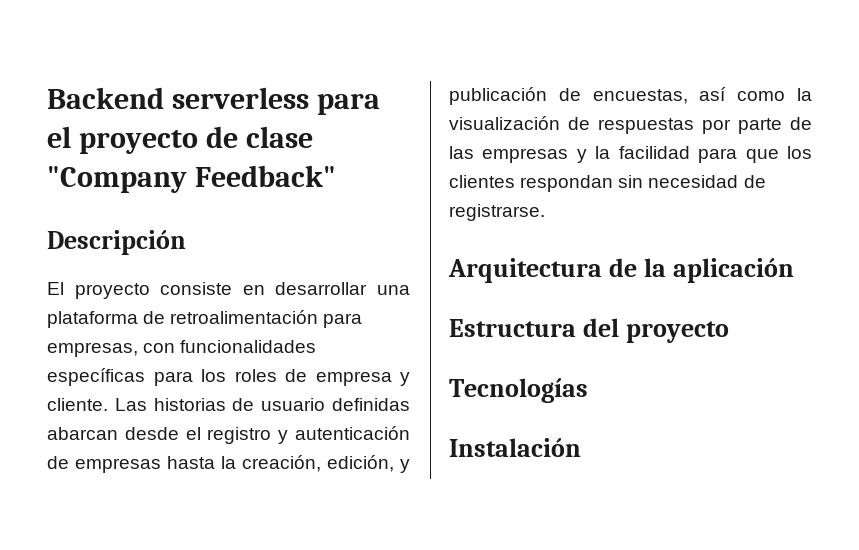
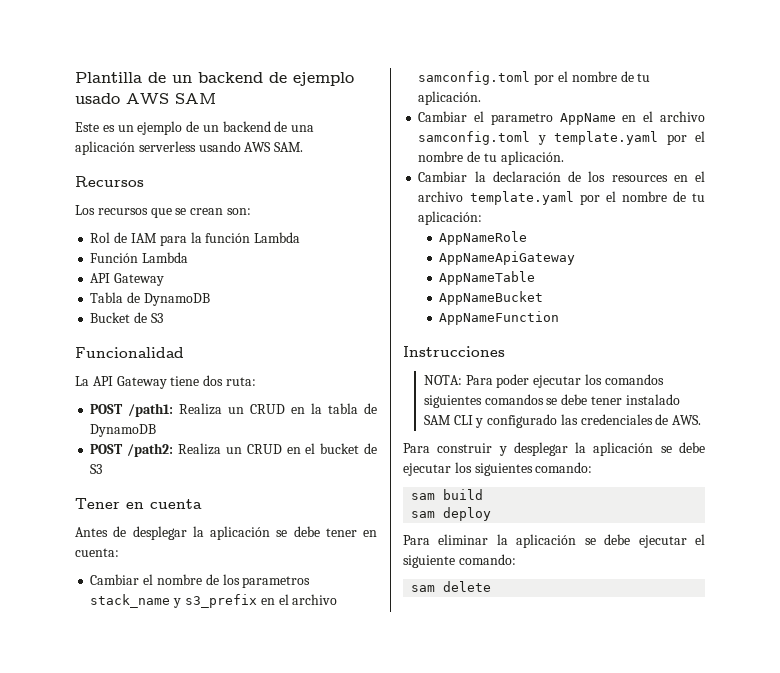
[47,87,381,115] [47,126,314,154] [47,165,337,193] [47,230,186,255] [47,282,410,299] [47,310,363,328] [47,340,317,357] [47,368,410,386] [47,398,411,411] [47,426,411,444] [47,455,410,473] [449,87,812,105] [449,116,812,134] [449,146,812,163] [449,175,766,192] [449,204,545,221] [448,258,795,283] [449,318,730,343] [449,378,588,403] [449,438,581,457] Backend serverless para el proyecto de clase "Company Feedback" // Descripción // El proyecto consiste en desarrollar una plataforma de retroalimentación para empresas, con funcionalidades específicas para los roles de empresa y cliente. Las historias de usuario definidas abarcan desde el registro y autenticación de empresas hasta la creación, edición, y publicación de encuestas, así como la visualización de respuestas por parte de las empresas y la facilidad para que los clientes respondan sin necesidad de registrarse. // Arquitectura de la aplicación // Estructura del proyecto // Tecnologías // Instalación -> [75,72,354,86] [75,93,216,104] [75,121,315,135] [75,141,304,155] [75,176,144,187] [75,205,251,218] [90,232,301,246] [90,252,189,263] [90,273,165,286] [90,292,210,306] [90,312,163,323] [75,347,184,358] [75,375,256,389] [90,403,377,417] [90,424,157,437] [90,443,377,457] [90,464,103,474] [75,498,202,509] [75,526,377,540] [75,548,119,557] [90,574,311,588] [90,594,338,608] [418,71,651,85] [418,91,482,105] [418,111,705,125] [418,131,705,145] [418,151,564,165] [418,171,705,182] [418,191,705,205] [418,211,483,225] [439,231,528,245] [439,251,576,265] [439,271,536,285] [439,291,544,305] [439,311,560,325] [403,346,505,357] [423,374,664,388] [423,394,680,408] [423,414,702,428] [403,442,705,456] [403,462,593,476] [411,489,484,500] [411,507,492,521] [403,534,705,548] [403,554,516,568] [411,581,492,592] Plantilla de un backend de ejemplo usado AWS SAM // Este es un ejemplo de un backend de una aplicación serverless usando AWS SAM. // Recursos // Los recursos que se crean son: // Rol de IAM para la función Lambda // Función Lambda // API Gateway // Tabla de DynamoDB // Bucket de S3 // Funcionalidad // La API Gateway tiene dos ruta: // POST /path1: Realiza un CRUD en la tabla de DynamoDB // POST /path2: Realiza un CRUD en el bucket de S3 // Tener en cuenta // Antes de desplegar la aplicación se debe tener en cuenta: // Cambiar el nombre de los parametros stack_name y s3_prefix en el archivo samconfig.toml por el nombre de tu aplicación. // Cambiar el parametro AppName en el archivo samconfig.toml y template.yaml por el nombre de tu aplicación. // Cambiar la declaración de los resources en el archivo template.yaml por el nombre de tu aplicación: // AppNameRole // AppNameApiGateway // AppNameTable // AppNameBucket // AppNameFunction // Instrucciones // NOTA: Para poder ejecutar los comandos siguientes comandos se debe tener instalado SAM CLI y configurado las credenciales de AWS. // Para construir y desplegar la aplicación se debe ejecutar los siguientes comando: // sam build // sam deploy // Para eliminar la aplicación se debe ejecutar el siguiente comando: // sam delete

